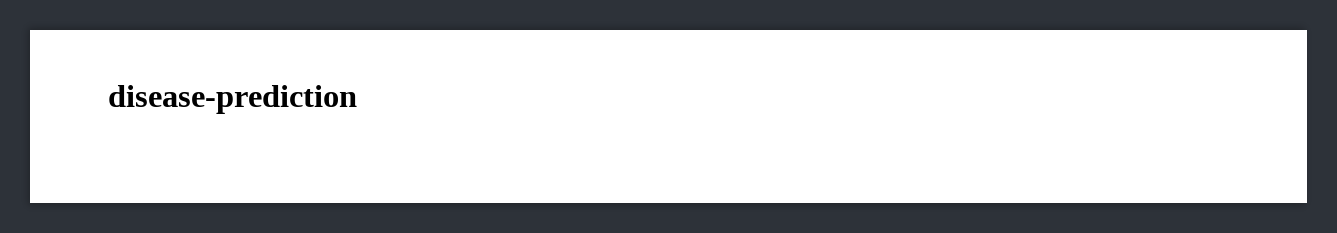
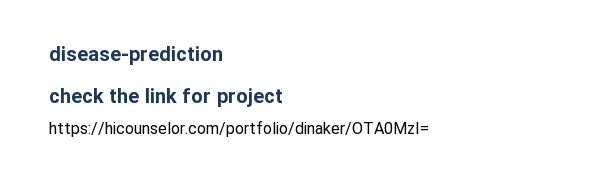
(357, 99) none -> [49,88,283,107] [49,120,429,137] // check the link for project // https://hicounselor.com/portfolio/dinaker/OTA0MzI=

